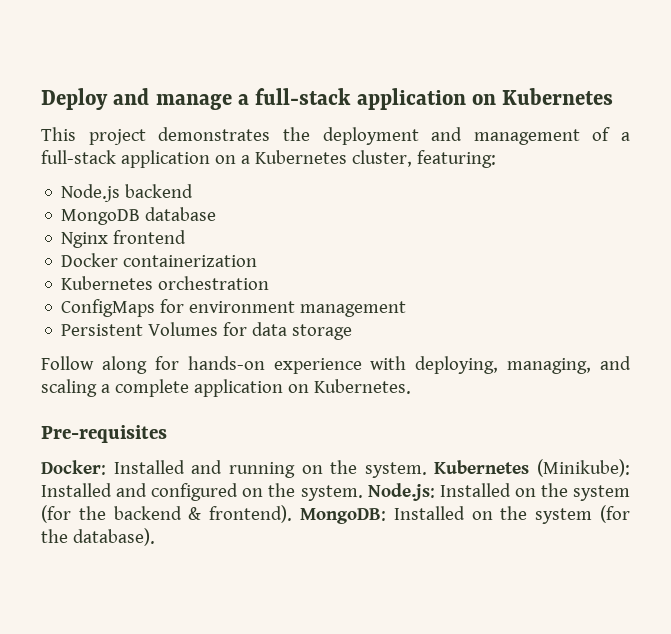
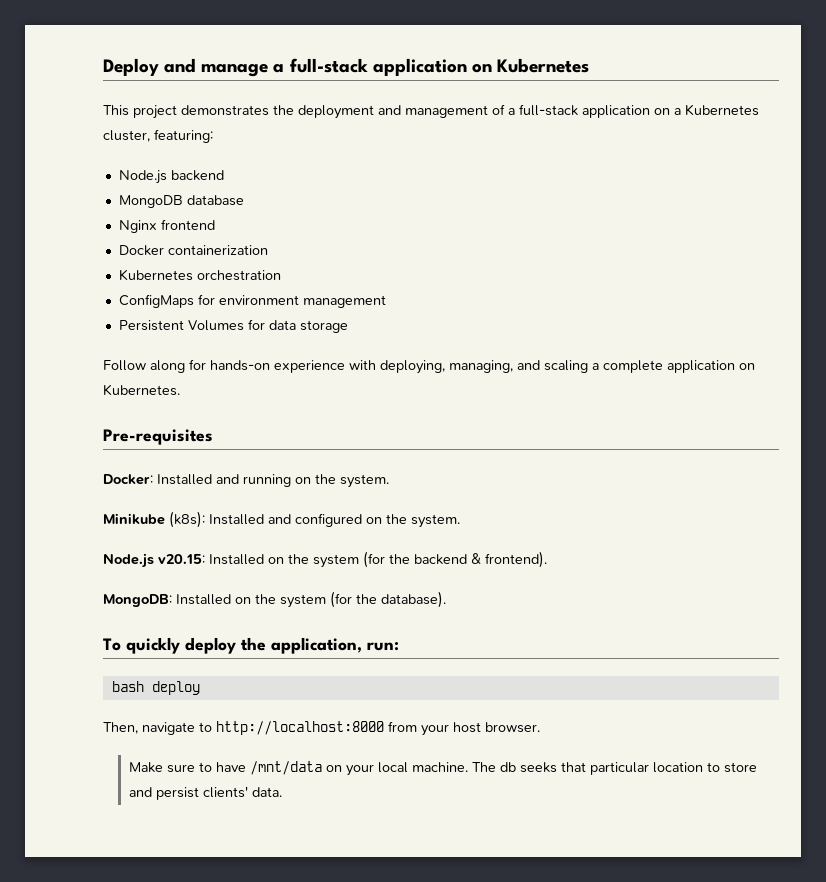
[434,459,630,477] Kubernetes (Minikube): -> [103,511,205,528] // Minikube (k8s):
[367,483,435,501] Node.js: -> [103,553,205,568] // Node.js v20.15:
(293, 514) none -> (547, 559) //
(155, 537) none -> [103,637,399,654] [111,681,200,695] [103,721,540,736] [128,761,757,776] [128,786,282,800] // To quickly deploy the application, run: // bash deploy // Then, navigate to http://localhost:8000 from your host browser. // Make sure to have /mnt/data on your local machine. The db seeks that particular location to store and persist clients' data.

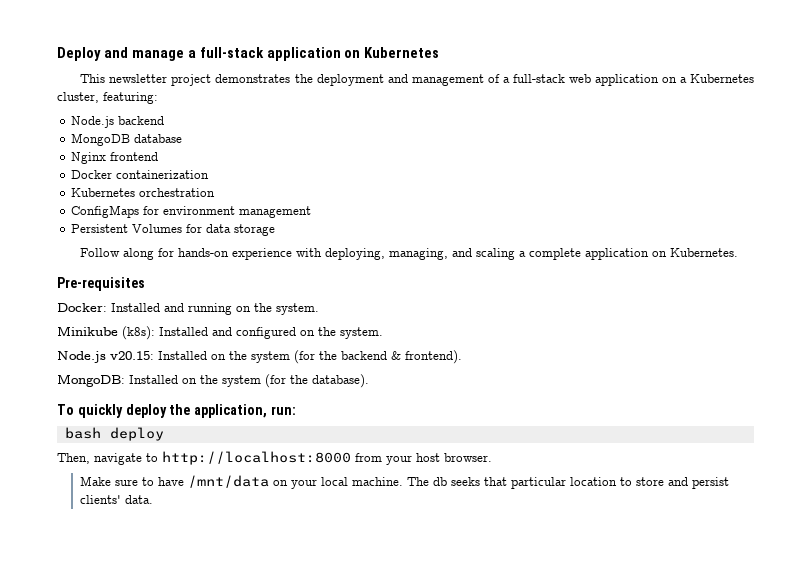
(129, 110) none -> [109,74,168,83] newsletter
(578, 110) none -> [568,74,591,83] web

